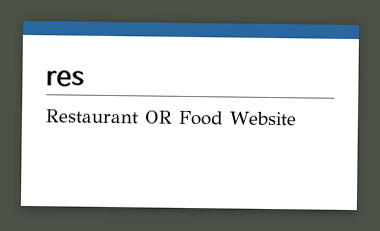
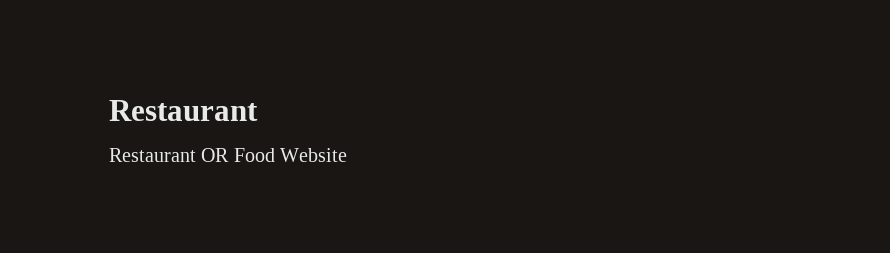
[46,70,84,87] res -> [109,100,258,121] Restaurant

